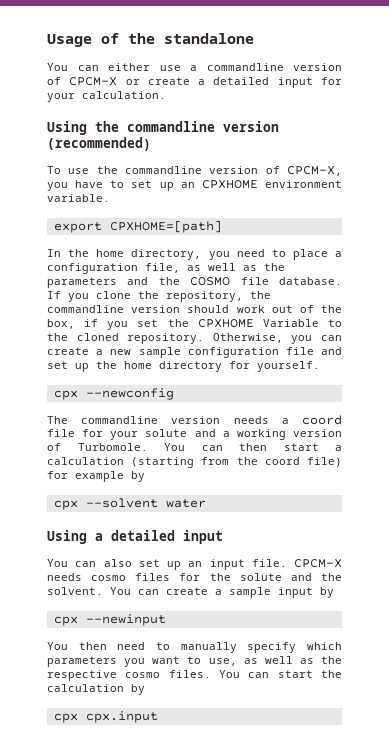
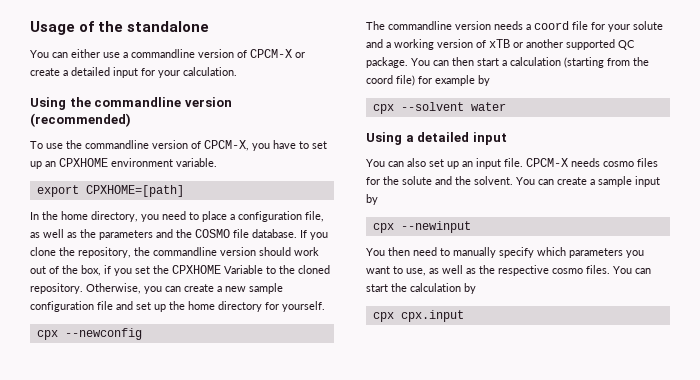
[77,443,148,451] Turbomole. -> [489,39,635,50] [366,57,408,68] xTB or another supported QC package.

